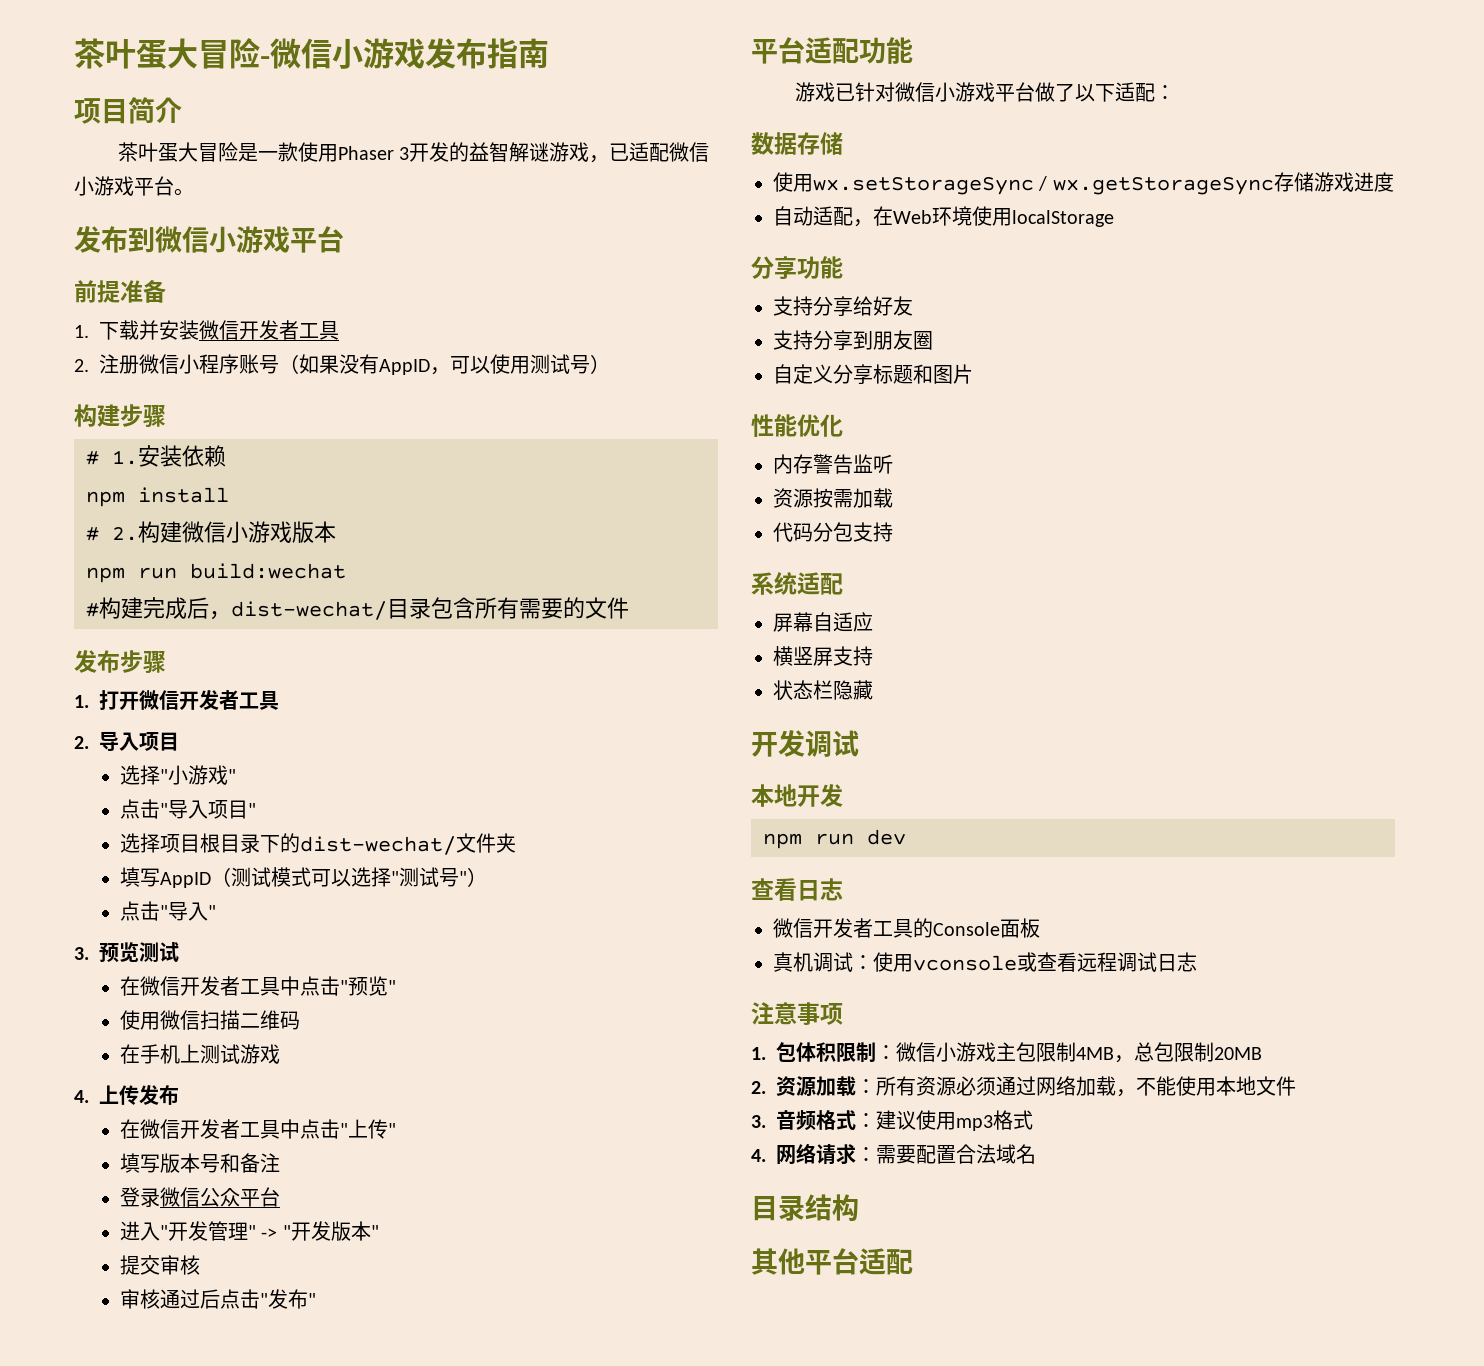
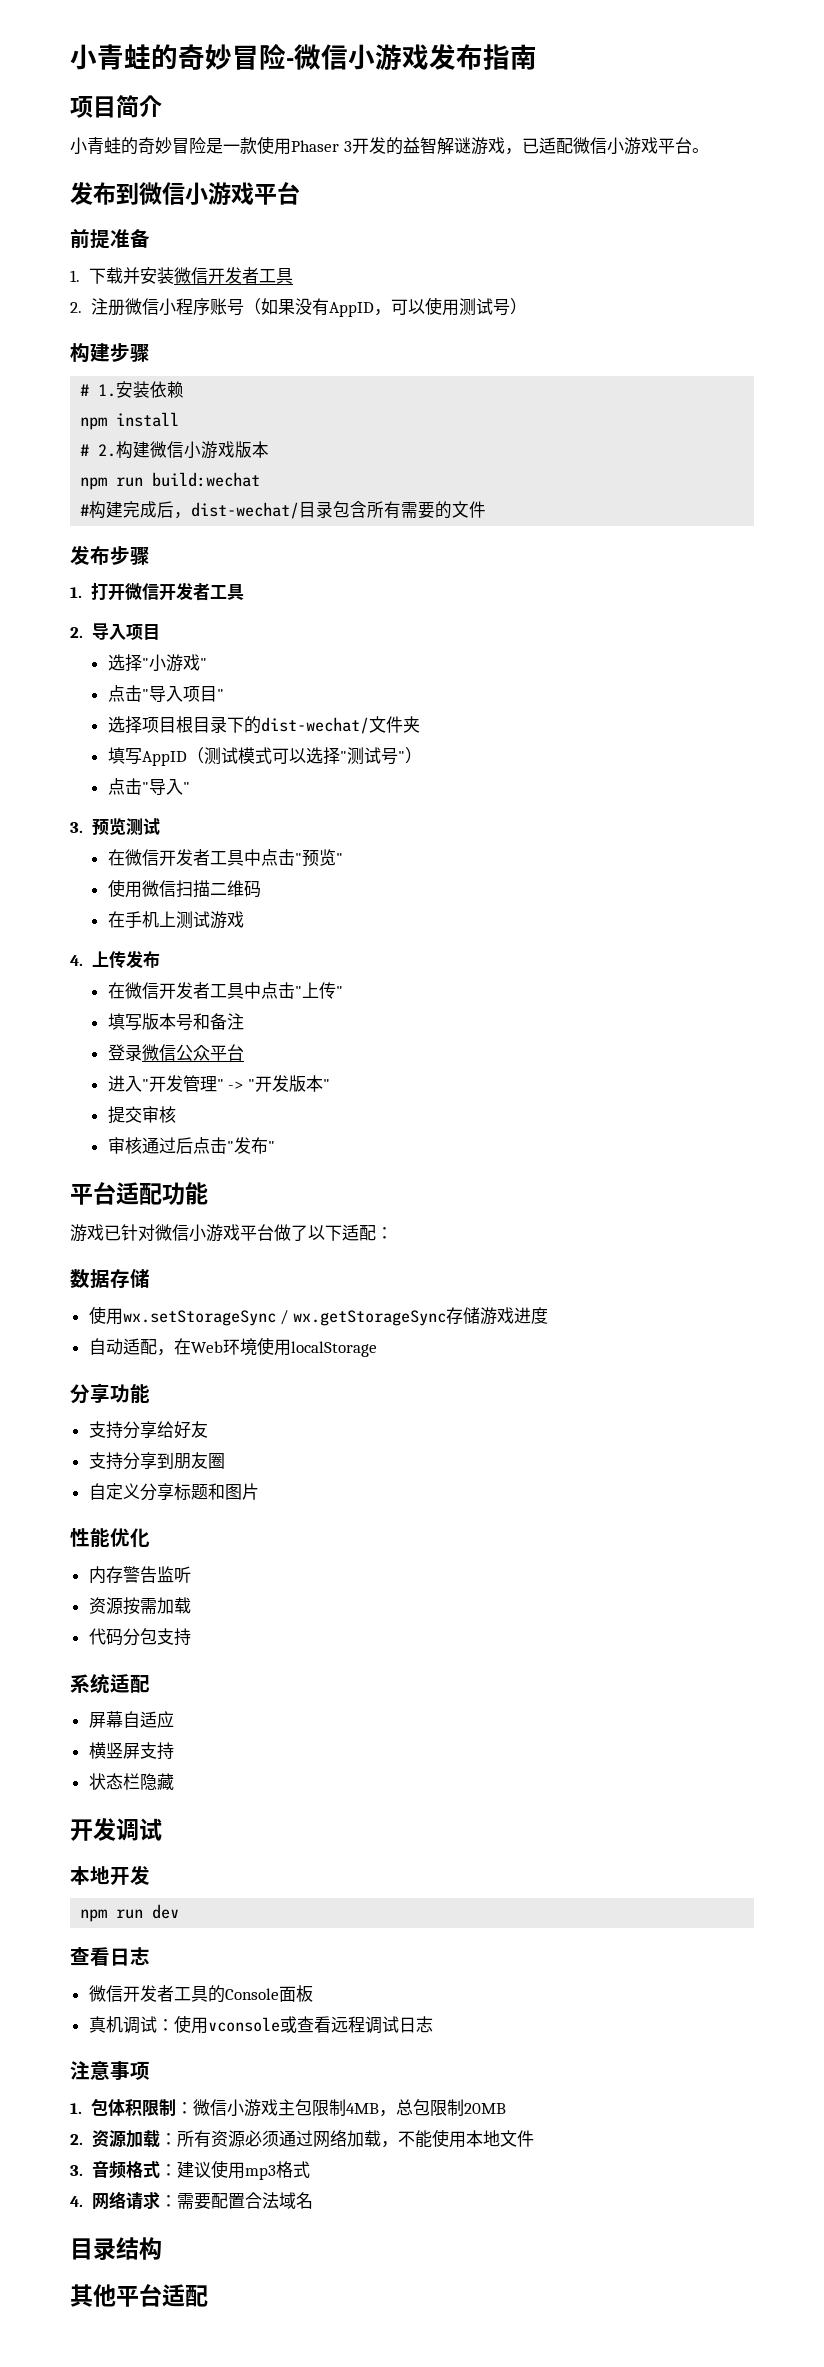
[74,38,198,69] 茶叶蛋大 -> [70,44,232,70] 小青蛙的奇妙
[117,142,198,162] 茶叶蛋大 -> [70,137,172,155] 小青蛙的奇妙

